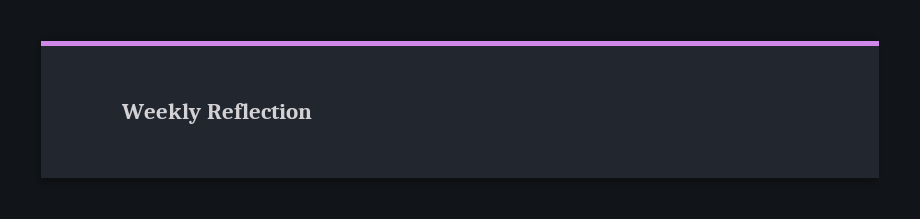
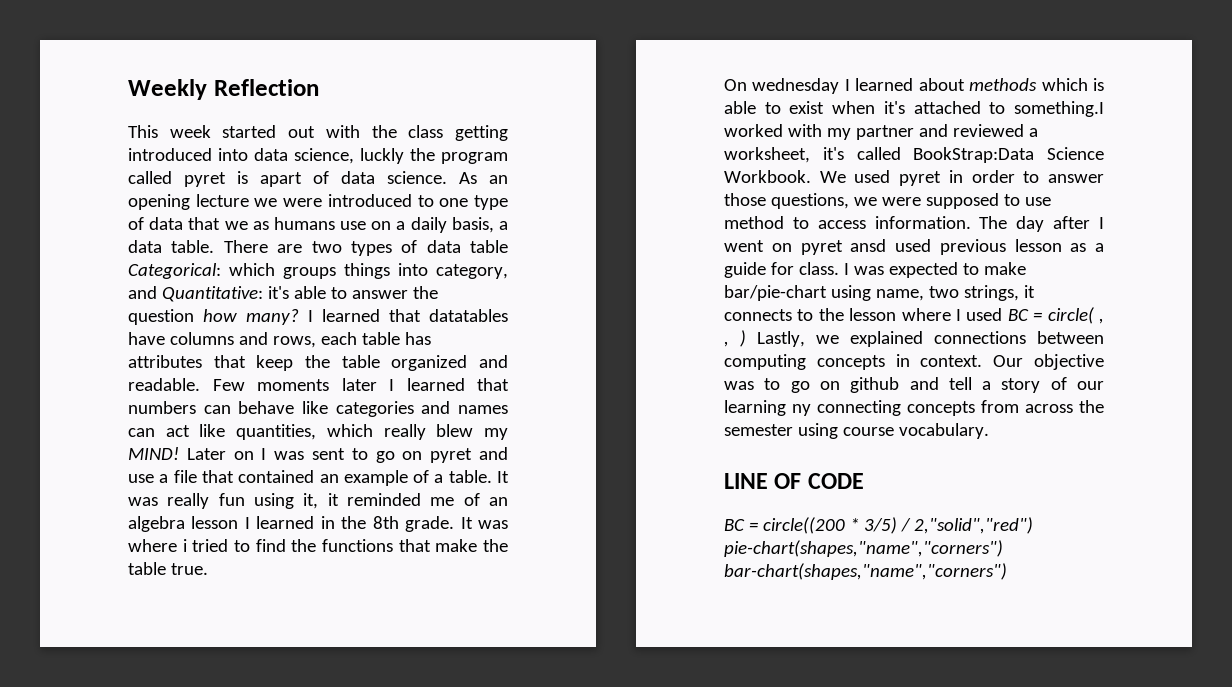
(313, 111) none -> [128,125,509,141] [128,148,508,164] [128,171,508,187] [128,194,509,210] [128,217,509,233] [128,240,508,256] [128,263,508,279] [128,286,438,302] [128,309,508,325] [128,332,431,348] [128,355,509,371] [128,378,509,391] [128,401,508,417] [128,424,509,440] [128,447,509,463] [128,470,510,486] [128,493,508,509] [128,516,509,532] [128,539,509,552] [128,562,208,575] [724,78,1104,94] [724,101,1104,117] [724,124,1038,140] [724,147,1104,163] [724,170,1104,186] [724,193,1051,209] [724,216,1104,232] [724,239,1104,255] [724,262,1026,278] [724,285,1035,301] [724,307,1104,324] [724,330,1104,347] [724,354,1104,370] [724,377,1104,393] [724,400,1104,416] [724,423,989,439] [724,473,864,489] [724,517,1033,534] [724,540,1003,557] [724,563,1007,580] // This week started out with the class getting introduced into data science, luckly the program called pyret is apart of data science. As an opening lecture we were introduced to one type of data that we as humans use on a daily basis, a data table. There are two types of data table Categorical: which groups things into category, and Quantitative: it's able to answer the question how many? I learned that datatables have columns and rows, each table has attributes that keep the table organized and readable. Few moments later I learned that numbers can behave like categories and names can act like quantities, which really blew my MIND! Later on I was sent to go on pyret and use a file that contained an example of a table. It was really fun using it, it reminded me of an algebra lesson I learned in the 8th grade. It was where i tried to find the functions that make the table true. // On wednesday I learned about methods which is able to exist when it's attached to something.I worked with my partner and reviewed a worksheet, it's called BookStrap:Data Science Workbook. We used pyret in order to answer those questions, we were supposed to use method to access information. The day after I went on pyret ansd used previous lesson as a guide for class. I was expected to make bar/pie-chart using name, two strings, it connects to the lesson where I used BC = circle( , , ) Lastly, we explained connections between computing concepts in context. Our objective was to go on github and tell a story of our learning ny connecting concepts from across the semester using course vocabulary. // LINE OF CODE // BC = circle((200 * 3/5) / 2,"solid","red") pie-chart(shapes,"name","corners") bar-chart(shapes,"name","corners")

